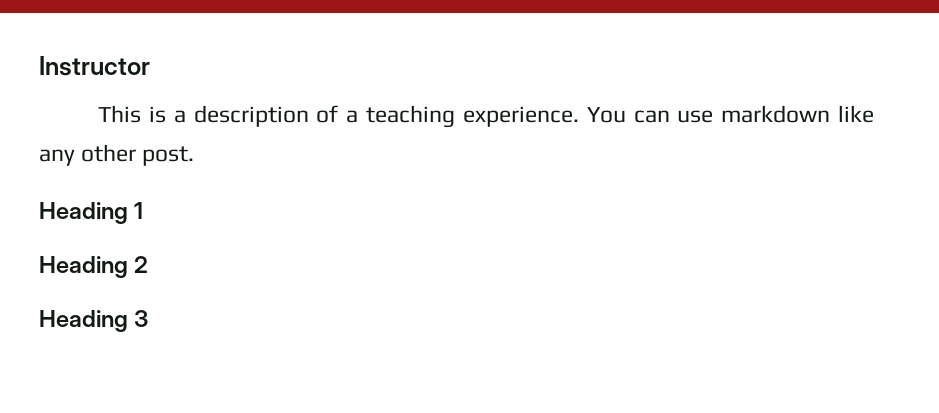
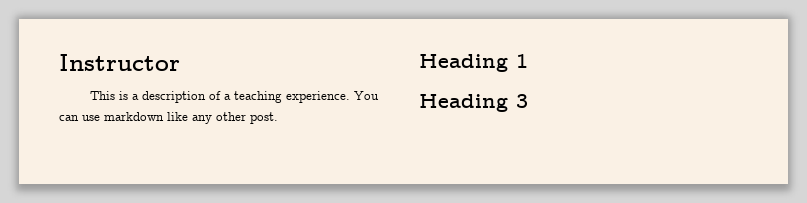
[39,256,149,278] // Heading 2 -> (528, 61) none

